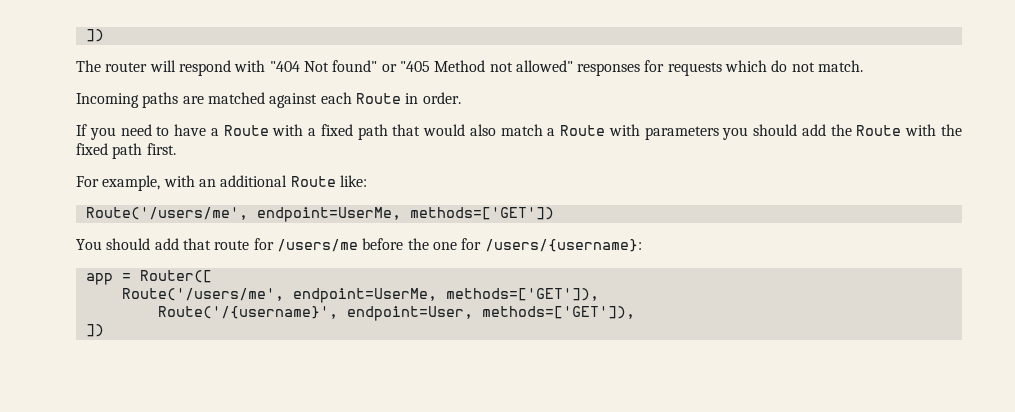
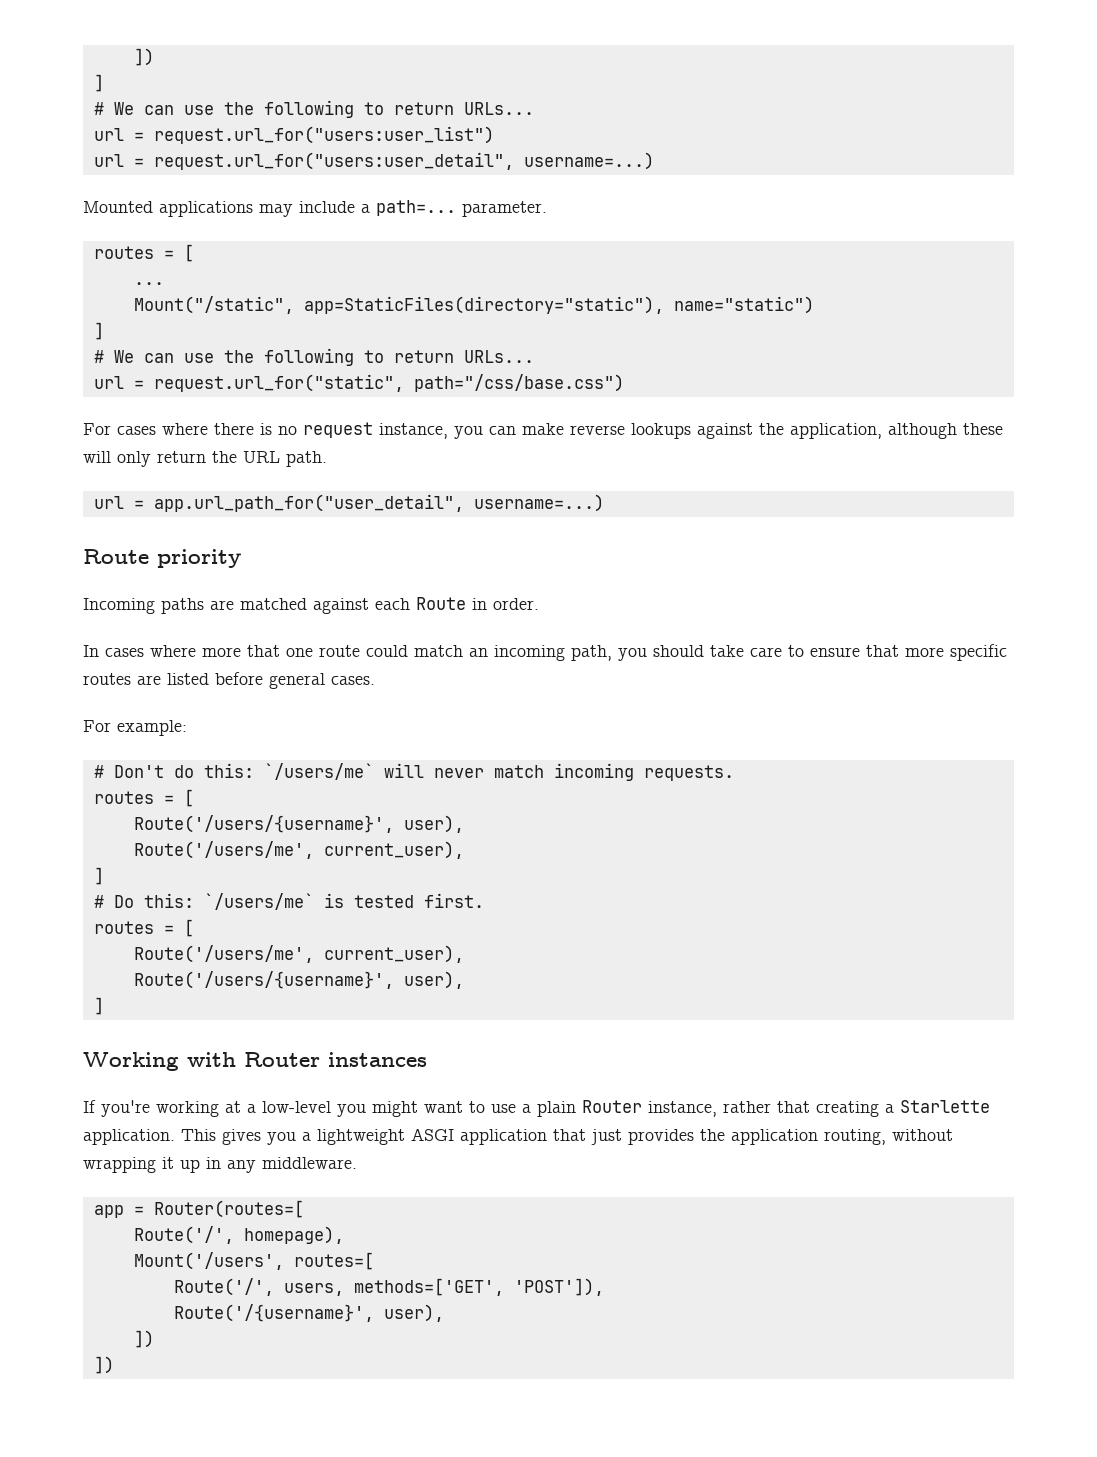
[85,29,104,42] [76,60,864,76] ]) // The router will respond with "404 Not found" or "405 Method not allowed" responses for requests which do not match. -> [133,48,154,66] [93,74,104,92] [93,100,534,118] [93,126,494,144] [93,152,654,170] [83,200,547,217] [93,244,194,262] [133,282,164,285] [133,296,814,314] [93,322,104,340] [93,348,534,366] [93,374,624,392] [83,422,1003,439] [83,451,327,467] [93,494,604,512] [83,549,241,568] ]) // ] // # We can use the following to return URLs... // url = request.url_for("users:user_list") // url = request.url_for("users:user_detail", username=...) // Mounted applications may include a path=... parameter. // routes = [ // ... // Mount("/static", app=StaticFiles(directory="static"), name="static") // ] // # We can use the following to return URLs... // url = request.url_for("static", path="/css/base.css") // For cases where there is no request instance, you can make reverse lookups against the application, although these will only return the URL path. // url = app.url_path_for("user_detail", username=...) // Route priority
[76,124,962,140] [76,143,176,159] [76,175,367,191] [85,207,554,222] [76,238,642,252] [85,270,212,285] [121,288,599,303] If you need to have a Route with a fixed path that would also match a Route with parameters you should add the Route with the fixed path first. // For example, with an additional Route like: // Route('/users/me', endpoint=UserMe, methods=['GET']) // You should add that route for /users/me before the one for /users/{username}: // app = Router([ // Route('/users/me', endpoint=UserMe, methods=['GET']), -> [83,644,1007,661] [83,672,375,689] [83,720,187,736] [93,763,734,781] [93,789,194,807] [133,815,464,833] [133,841,464,859] [93,867,104,885] [93,893,484,910] [93,919,194,937] [133,945,464,963] [133,971,464,989] [93,997,104,1015] [83,1052,427,1071] [83,1100,990,1117] [83,1128,953,1145] [83,1157,357,1173] [93,1200,304,1218] [133,1226,344,1244] [133,1252,374,1270] [173,1278,604,1296] In cases where more that one route could match an incoming path, you should take care to ensure that more specific routes are listed before general cases. // For example: // # Don't do this: `/users/me` will never match incoming requests. // routes = [ // Route('/users/{username}', user), // Route('/users/me', current_user), // ] // # Do this: `/users/me` is tested first. // routes = [ // Route('/users/me', current_user), // Route('/users/{username}', user), // ] // Working with Router instances // If you're working at a low-level you might want to use a plain Router instance, rather that creating a Starlette application. This gives you a lightweight ASGI application that just provides the application routing, without wrapping it up in any middleware. // app = Router(routes=[ // Route('/', homepage), // Mount('/users', routes=[ // Route('/', users, methods=['GET', 'POST']),
[346,306,635,321] [85,324,104,337] endpoint=User, methods=['GET']), // ]) -> [383,1304,444,1322] [133,1330,154,1348] [93,1356,114,1374] user), // ]) // ])

